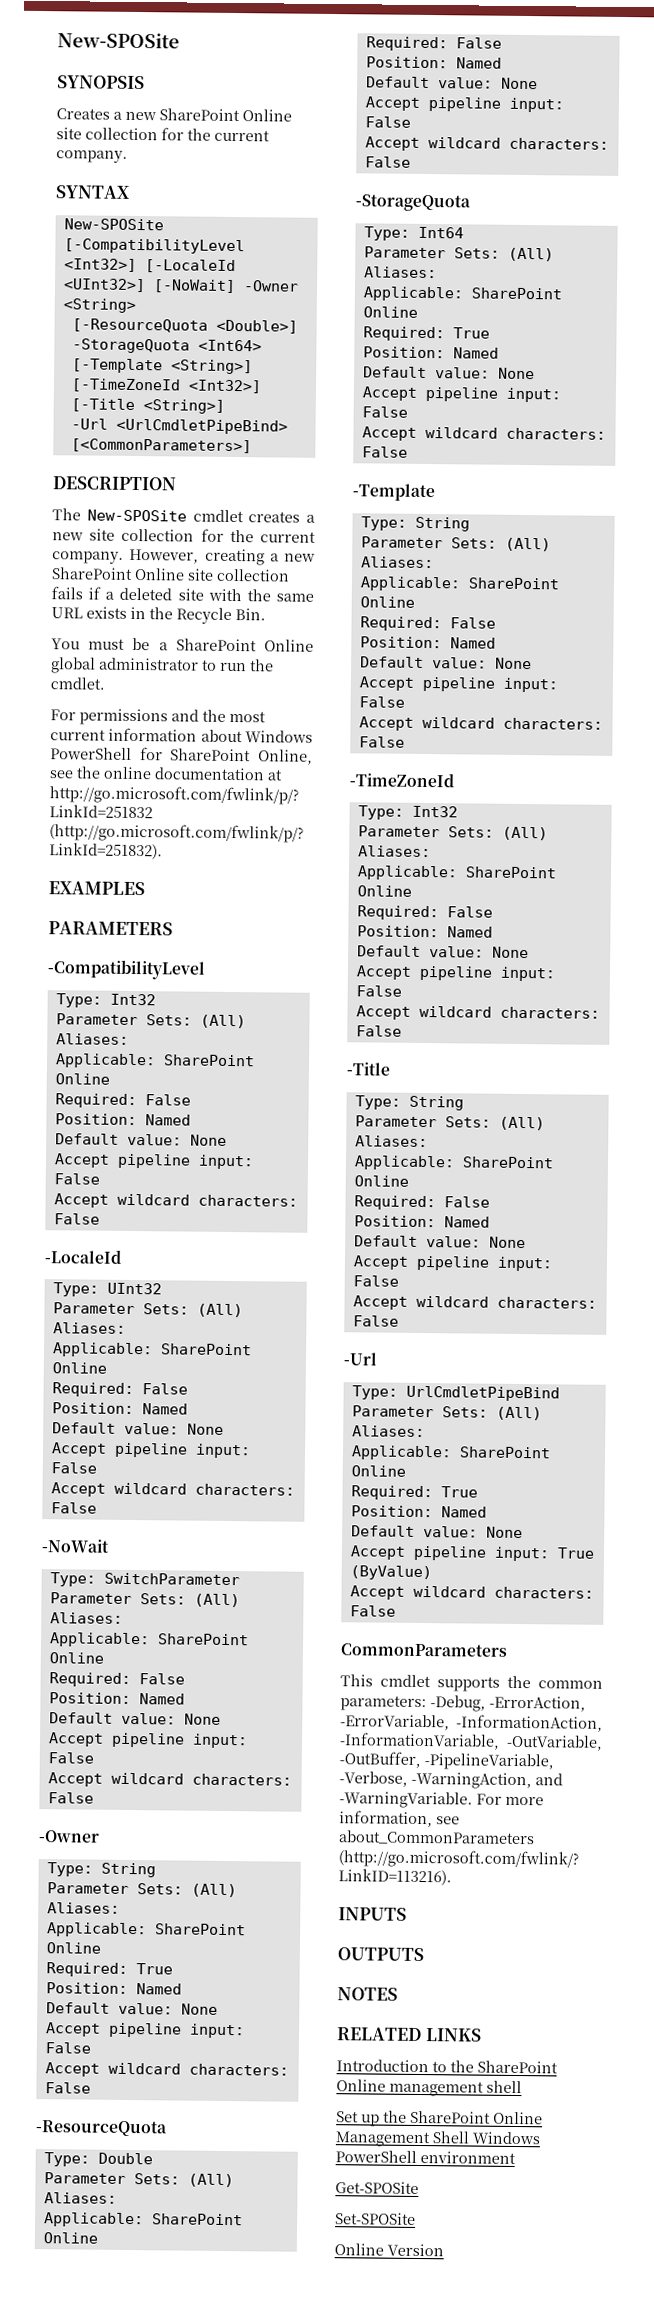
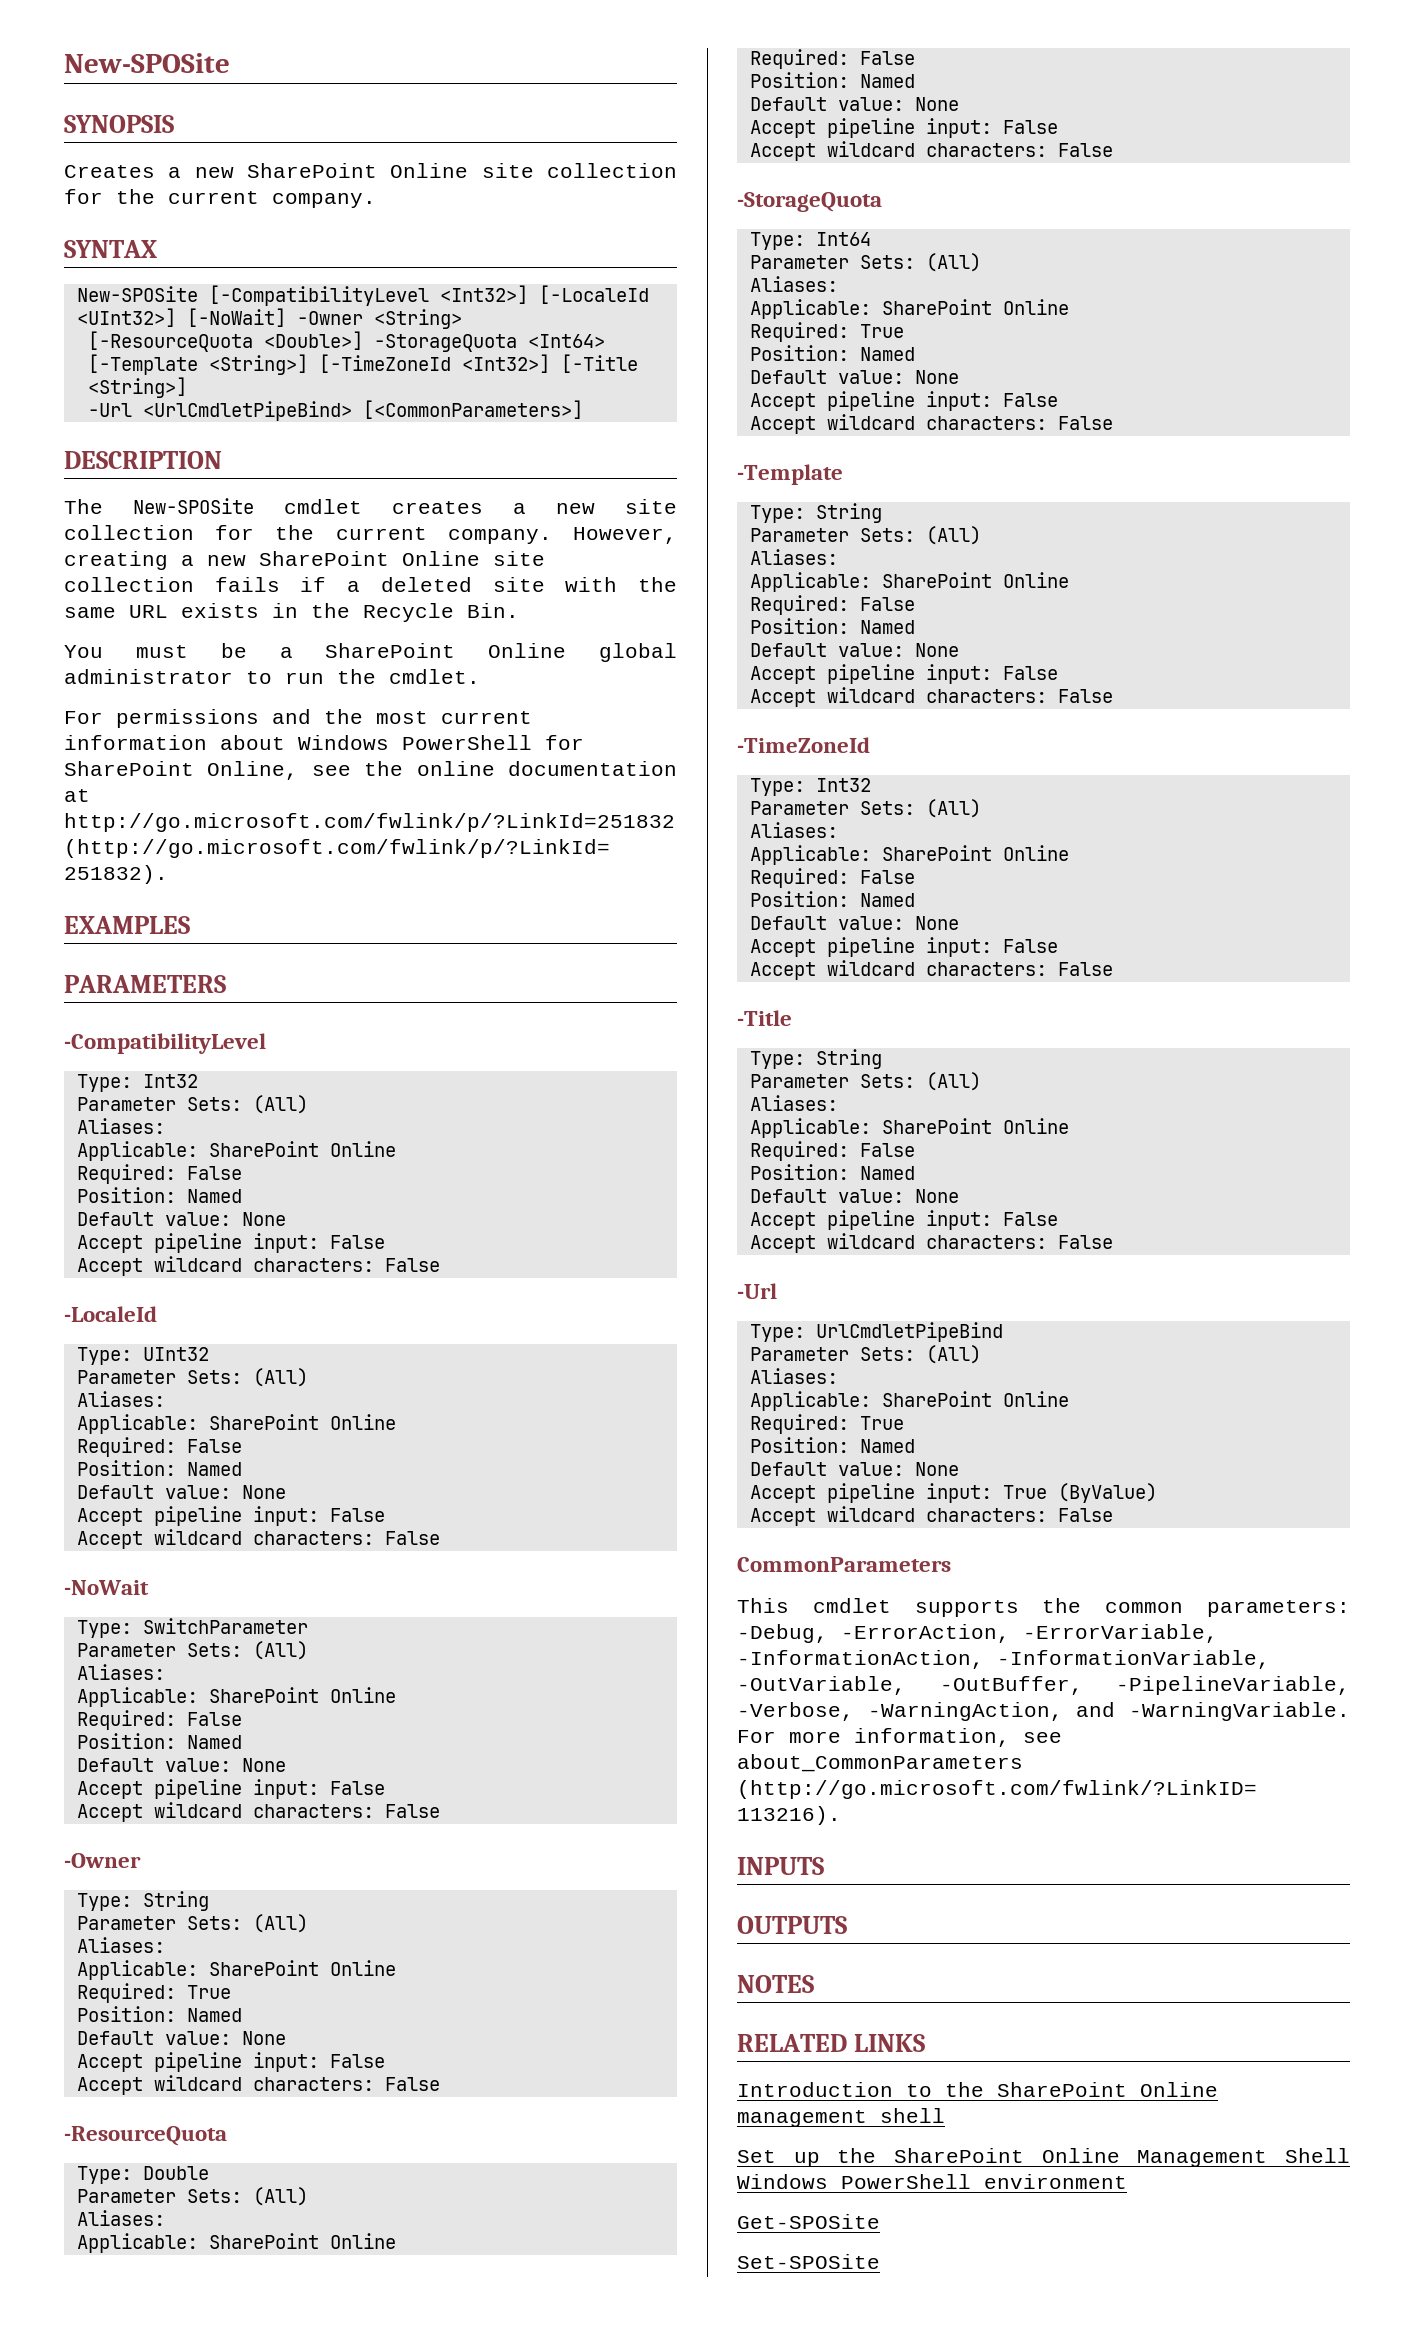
[334,2243,444,2257] // Online Version -> (880, 2261) none

